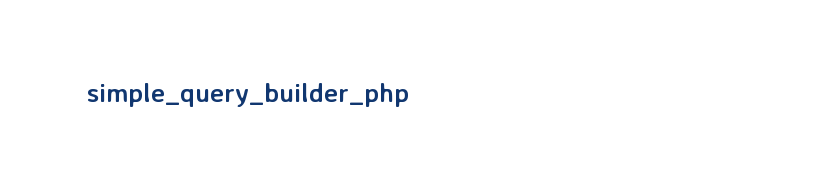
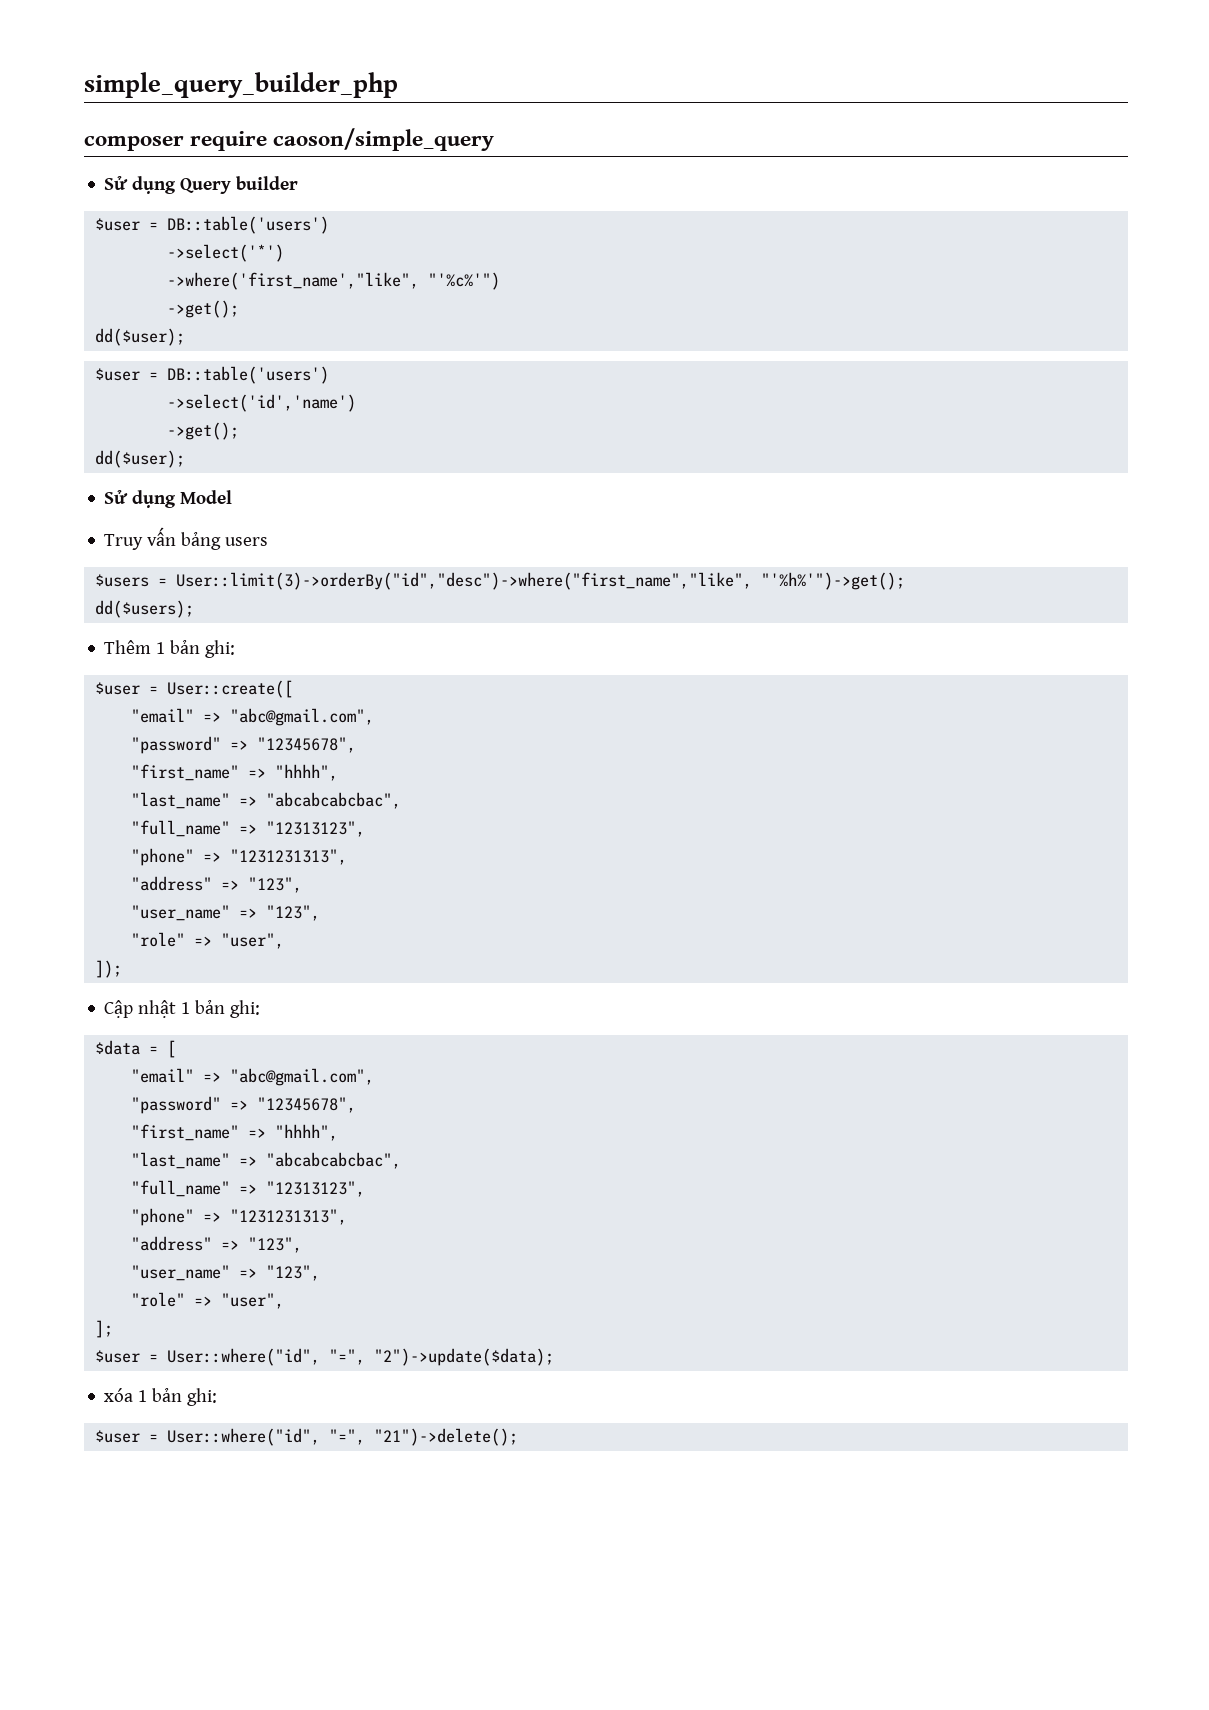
(409, 95) none -> [84,128,495,151] [104,176,299,194] [95,216,330,234] [167,244,285,262] [167,272,501,290] [167,300,240,318] [95,328,186,346] [95,366,330,384] [167,394,357,412] [167,422,240,440] [95,450,186,468] [104,490,233,508] [104,527,269,550] [95,572,906,590] [95,600,195,618] [104,640,236,658] [95,680,294,698] [131,708,375,726] [131,736,357,754] [131,764,339,781] [131,792,402,809] [131,820,366,837] [131,848,348,866] [131,876,303,893] [131,905,321,921] [131,932,285,949] [95,960,123,978] [104,1000,261,1018] [95,1040,177,1058] [131,1068,375,1086] [131,1096,357,1114] [131,1124,339,1141] [131,1152,402,1169] [131,1180,366,1197] [131,1208,348,1226] [131,1236,303,1253] [131,1265,321,1281] [131,1292,285,1309] [95,1320,114,1338] [95,1348,555,1366] [104,1388,218,1406] [95,1428,519,1446] // composer require caoson/simple_query // Sử dụng Query builder // $user = DB::table('users') // ->select('*') // ->where('first_name',"like", "'%c%'") // ->get(); // dd($user); // $user = DB::table('users') // ->select('id','name') // ->get(); // dd($user); // Sử dụng Model // Truy vấn bảng users // $users = User::limit(3)->orderBy("id","desc")->where("first_name","like", "'%h%'")->get(); // dd($users); // Thêm 1 bản ghi: // $user = User::create([ // "email" => "abc@gmail.com", // "password" => "12345678", // "first_name" => "hhhh", // "last_name" => "abcabcabcbac", // "full_name" => "12313123", // "phone" => "1231231313", // "address" => "123", // "user_name" => "123", // "role" => "user", // ]); // Cập nhật 1 bản ghi: // $data = [ // "email" => "abc@gmail.com", // "password" => "12345678", // "first_name" => "hhhh", // "last_name" => "abcabcabcbac", // "full_name" => "12313123", // "phone" => "1231231313", // "address" => "123", // "user_name" => "123", // "role" => "user", // ]; // $user = User::where("id", "=", "2")->update($data); // xóa 1 bản ghi: // $user = User::where("id", "=", "21")->delete();

